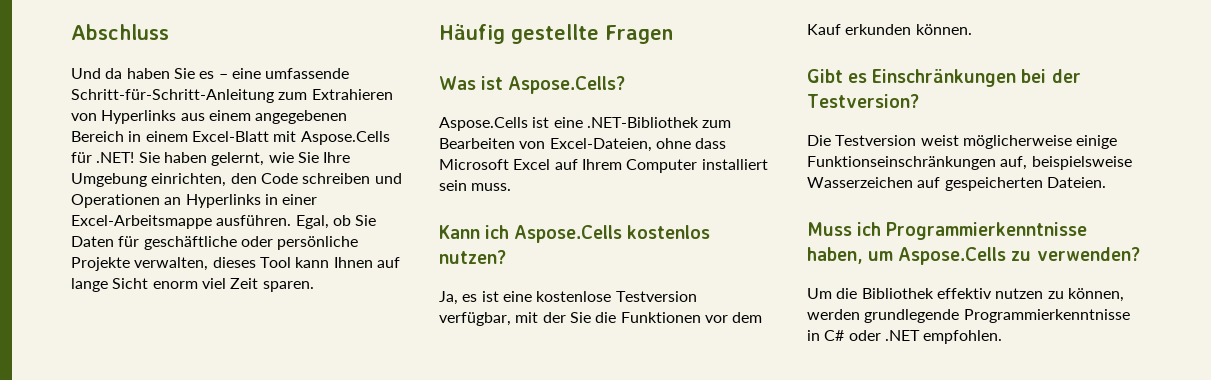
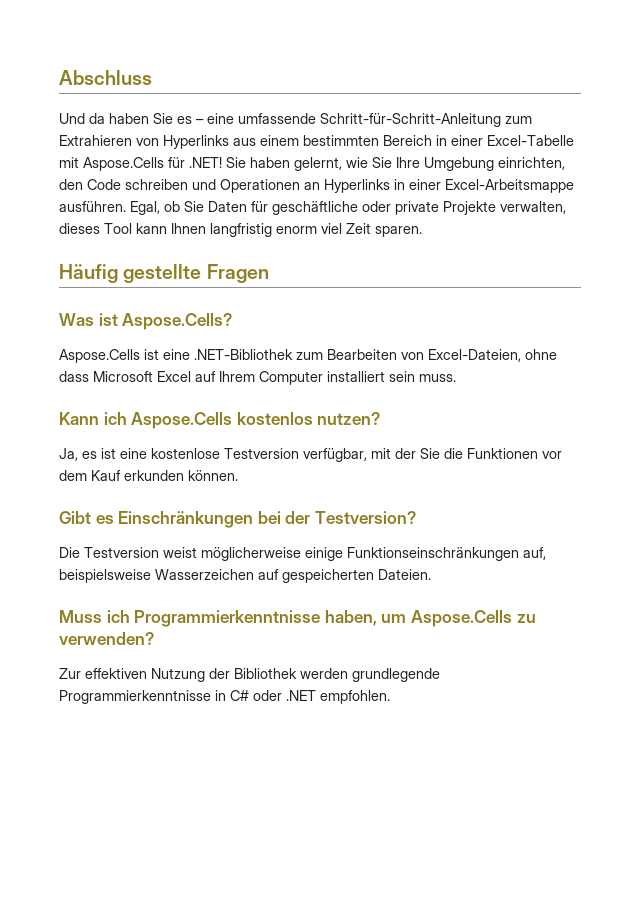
[255,110,348,124] angegebenen -> [303,135,379,146] bestimmten
[145,131,269,142] einem Excel-Blatt -> [451,135,574,146] einer Excel-Tabelle
[277,236,359,250] persönliche -> [395,201,439,215] private
[376,257,400,268] [71,278,149,292] auf lange Sicht -> [210,223,272,237] langfristig
[807,288,1124,302] Um die Bibliothek effektiv nutzen zu können, -> [59,668,297,682] Zur effektiven Nutzung der Bibliothek

